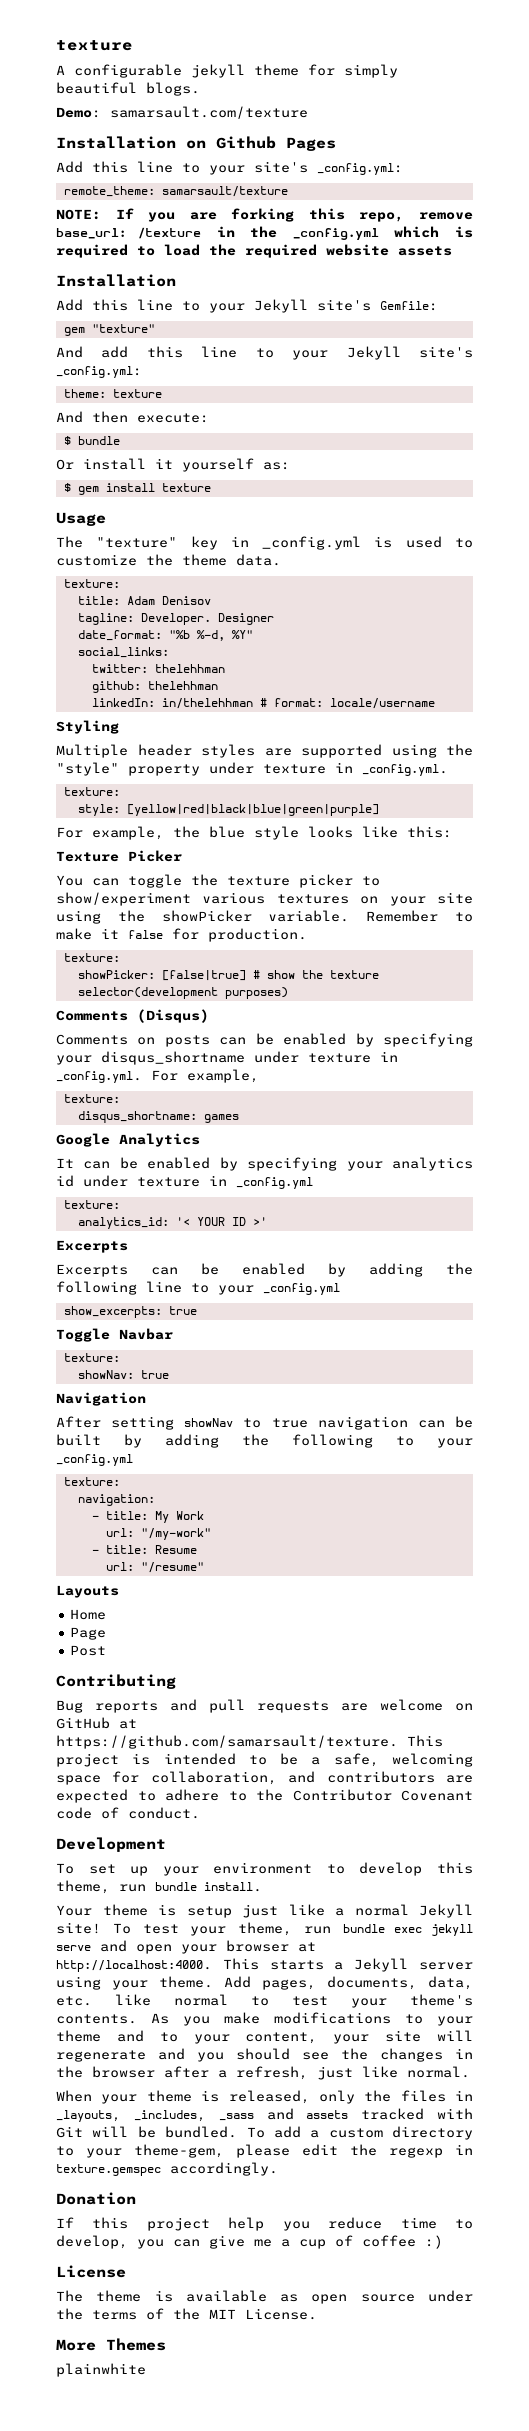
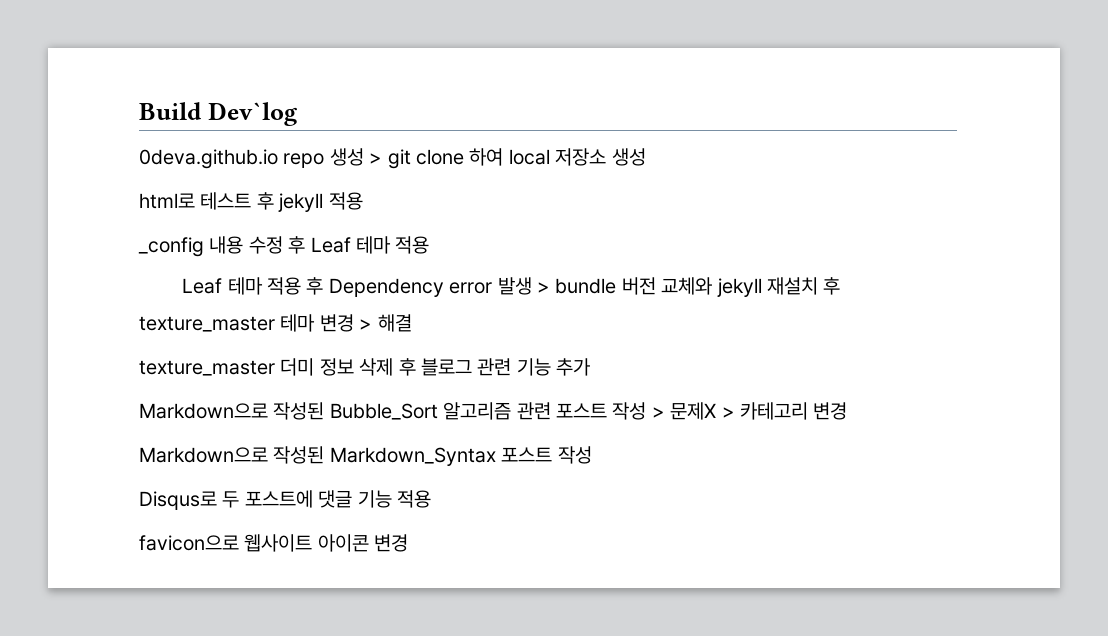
[56,40,133,51] [56,64,398,78] [56,82,200,96] [56,106,308,119] [56,136,336,151] [56,161,403,175] [63,186,288,197] [56,208,473,222] [56,226,473,240] [56,244,452,258] [56,274,176,287] [56,299,438,313] [63,324,155,336] [56,346,474,360] [56,366,142,378] [63,389,162,398] [56,411,209,423] [63,436,120,445] [56,458,290,472] [63,483,211,495] [56,512,106,526] [56,536,473,550] [56,554,281,566] [63,579,120,588] [77,596,211,605] [77,613,274,625] [77,630,253,641] [77,647,169,658] [91,664,225,673] [91,681,218,693] [91,698,435,709] [56,720,119,734] [56,744,473,758] [56,762,448,776] [63,787,120,796] [77,804,379,816] [56,826,452,840] [56,850,182,862] [56,874,380,888] [56,892,473,906] [56,910,473,924] [56,928,307,942] [63,953,120,962] [77,970,379,981] [77,987,288,999] [56,1009,209,1023] [56,1033,473,1047] [56,1051,398,1065] [56,1069,259,1083] [63,1094,120,1103] [77,1111,239,1123] [56,1133,200,1147] [56,1157,473,1171] [56,1175,313,1189] [63,1200,120,1209] [77,1217,267,1229] [56,1240,128,1253] [56,1263,473,1277] [56,1281,340,1295] [63,1306,197,1318] [56,1328,173,1342] [63,1353,120,1362] [77,1370,169,1379] [56,1392,146,1406] [56,1416,474,1430] [56,1434,473,1448] [56,1454,133,1466] [63,1477,120,1486] [77,1494,155,1506] [91,1511,204,1523] [105,1528,211,1540] [91,1545,197,1554] [105,1562,204,1573] [56,1585,119,1598] [70,1609,107,1620] [70,1627,107,1640] [70,1645,107,1656] [56,1674,176,1689] [56,1699,473,1713] [56,1717,137,1729] [56,1735,443,1749] [56,1753,473,1767] [56,1771,473,1785] [56,1789,473,1803] [56,1807,200,1819] [56,1837,166,1852] [56,1862,473,1876] [56,1880,262,1894] [56,1904,473,1918] [56,1922,473,1936] [56,1940,316,1954] [56,1958,474,1972] [56,1976,473,1990] [56,1994,473,2008] [56,2012,473,2026] [56,2030,473,2044] [56,2048,473,2062] [56,2066,470,2080] [56,2090,473,2104] [56,2108,473,2122] [56,2126,473,2140] [56,2144,473,2158] [56,2162,278,2176] [56,2192,136,2205] [56,2217,474,2231] [56,2235,443,2249] [56,2265,126,2278] [56,2290,473,2304] [56,2308,317,2320] [56,2338,166,2351] [56,2363,146,2377] texture // A configurable jekyll theme for simply beautiful blogs. // Demo: samarsault.com/texture // Installation on Github Pages // Add this line to your site's _config.yml: // remote_theme: samarsault/texture // NOTE: If you are forking this repo, remove base_url: /texture in the _config.yml which is required to load the required website assets // Installation // Add this line to your Jekyll site's Gemfile: // gem "texture" // And add this line to your Jekyll site's _config.yml: // theme: texture // And then execute: // $ bundle // Or install it yourself as: // $ gem install texture // Usage // The "texture" key in _config.yml is used to customize the theme data. // texture: // title: Adam Denisov // tagline: Developer. Designer // date_format: "%b %-d, %Y" // social_links: // twitter: thelehhman // github: thelehhman // linkedIn: in/thelehhman # format: locale/username // Styling // Multiple header styles are supported using the "style" property under texture in _config.yml. // texture: // style: [yellow|red|black|blue|green|purple] // For example, the blue style looks like this: // Texture Picker // You can toggle the texture picker to show/experiment various textures on your site using the showPicker variable. Remember to make it false for production. // texture: // showPicker: [false|true] # show the texture selector(development purposes) // Comments (Disqus) // Comments on posts can be enabled by specifying your disqus_shortname under texture in _config.yml. For example, // texture: // disqus_shortname: games // Google Analytics // It can be enabled by specifying your analytics id under texture in _config.yml // texture: // analytics_id: '< YOUR ID >' // Excerpts // Excerpts can be enabled by adding the following line to your _config.yml // show_excerpts: true // Toggle Navbar // texture: // showNav: true // Navigation // After setting showNav to true navigation can be built by adding the following to your _config.yml // texture: // navigation: // - title: My Work // url: "/my-work" // - title: Resume // url: "/resume" // Layouts // Home // Page // Post // Contributing // Bug reports and pull requests are welcome on GitHub at https://github.com/samarsault/texture. This project is intended to be a safe, welcoming space for collaboration, and contributors are expected to adhere to the Contributor Covenant code of conduct. // Development // To set up your environment to develop this theme, run bundle install. // Your theme is setup just like a normal Jekyll site! To test your theme, run bundle exec jekyll serve and open your browser at http://localhost:4000. This starts a Jekyll server using your theme. Add pages, documents, data, etc. like normal to test your theme's contents. As you make modifications to your theme and to your content, your site will regenerate and you should see the changes in the browser after a refresh, just like normal. // When your theme is released, only the files in _layouts, _includes, _sass and assets tracked with Git will be bundled. To add a custom directory to your theme-gem, please edit the regexp in texture.gemspec accordingly. // Donation // If this project help you reduce time to develop, you can give me a cup of coffee :) // License // The theme is available as open source under the terms of the MIT License. // More Themes // plainwhite -> [139,102,298,126] [139,148,646,169] [139,192,363,212] [138,236,430,257] [182,277,841,297] [139,314,412,332] [139,358,591,376] [139,402,848,420] [139,446,592,466] [139,490,431,510] [139,534,409,552] Build Dev`log // 0deva.github.io repo 생성 > git clone 하여 local 저장소 생성 // html로 테스트 후 jekyll 적용 // _config 내용 수정 후 Leaf 테마 적용 // Leaf 테마 적용 후 Dependency error 발생 > bundle 버전 교체와 jekyll 재설치 후 texture_master 테마 변경 > 해결 // texture_master 더미 정보 삭제 후 블로그 관련 기능 추가 // Markdown으로 작성된 Bubble_Sort 알고리즘 관련 포스트 작성 > 문제X > 카테고리 변경 // Markdown으로 작성된 Markdown_Syntax 포스트 작성 // Disqus로 두 포스트에 댓글 기능 적용 // favicon으로 웹사이트 아이콘 변경

